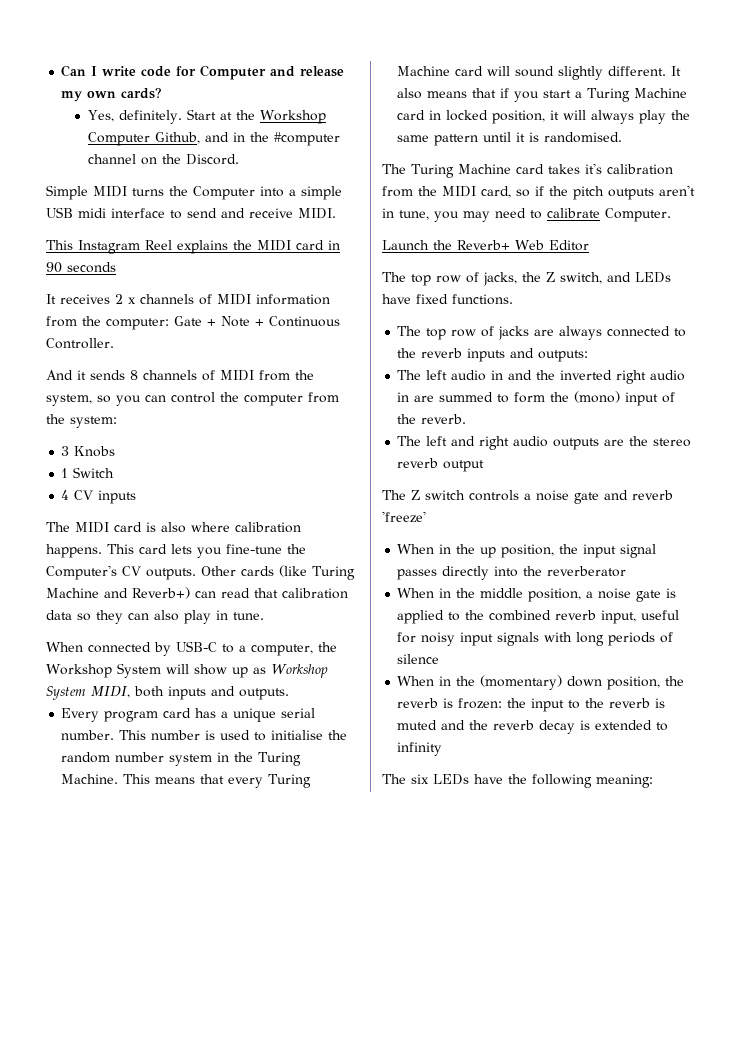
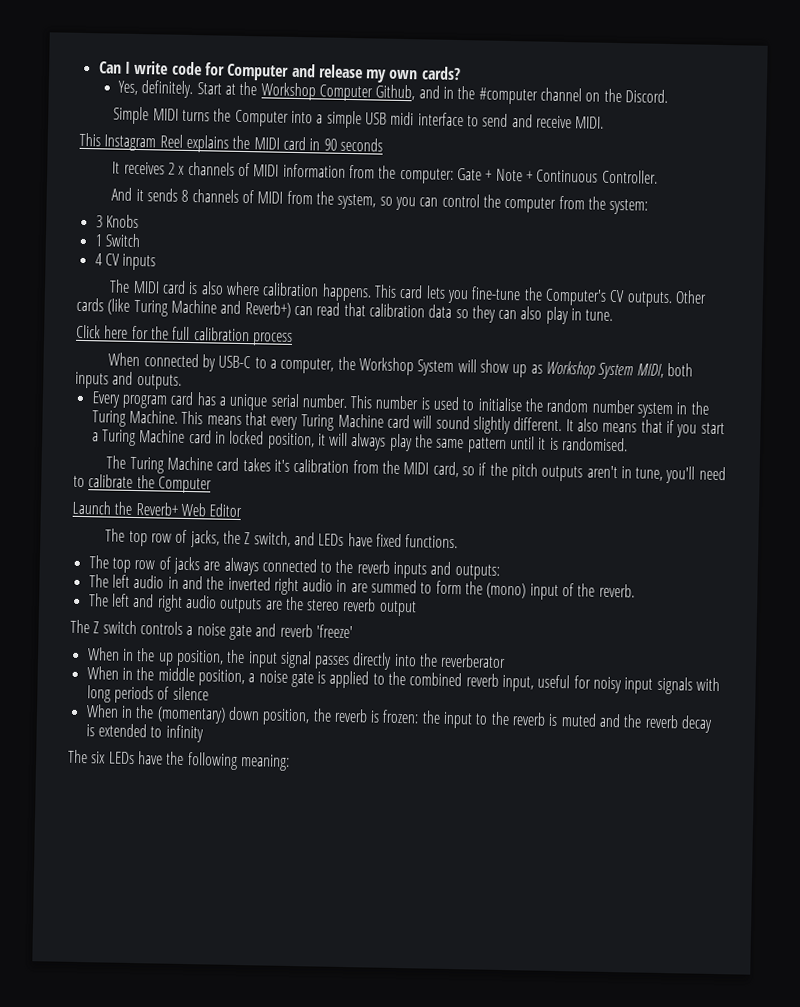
(264, 616) none -> [76,324,293,346] // Click here for the full calibration process
[434,211,490,222] you may -> [665,466,696,484] you'll
[605,208,671,222] Computer. -> [136,475,212,494] the Computer

